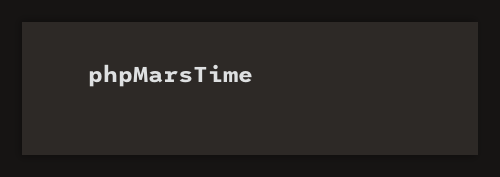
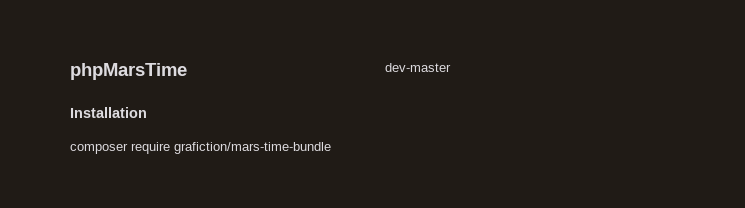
(253, 75) none -> [70,107,147,118] [70,142,331,154] [385,63,451,72] // Installation // composer require grafiction/mars-time-bundle dev-master

